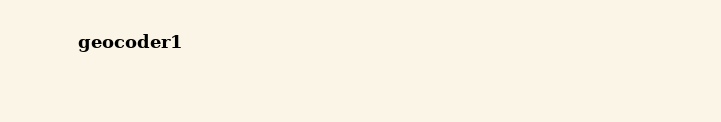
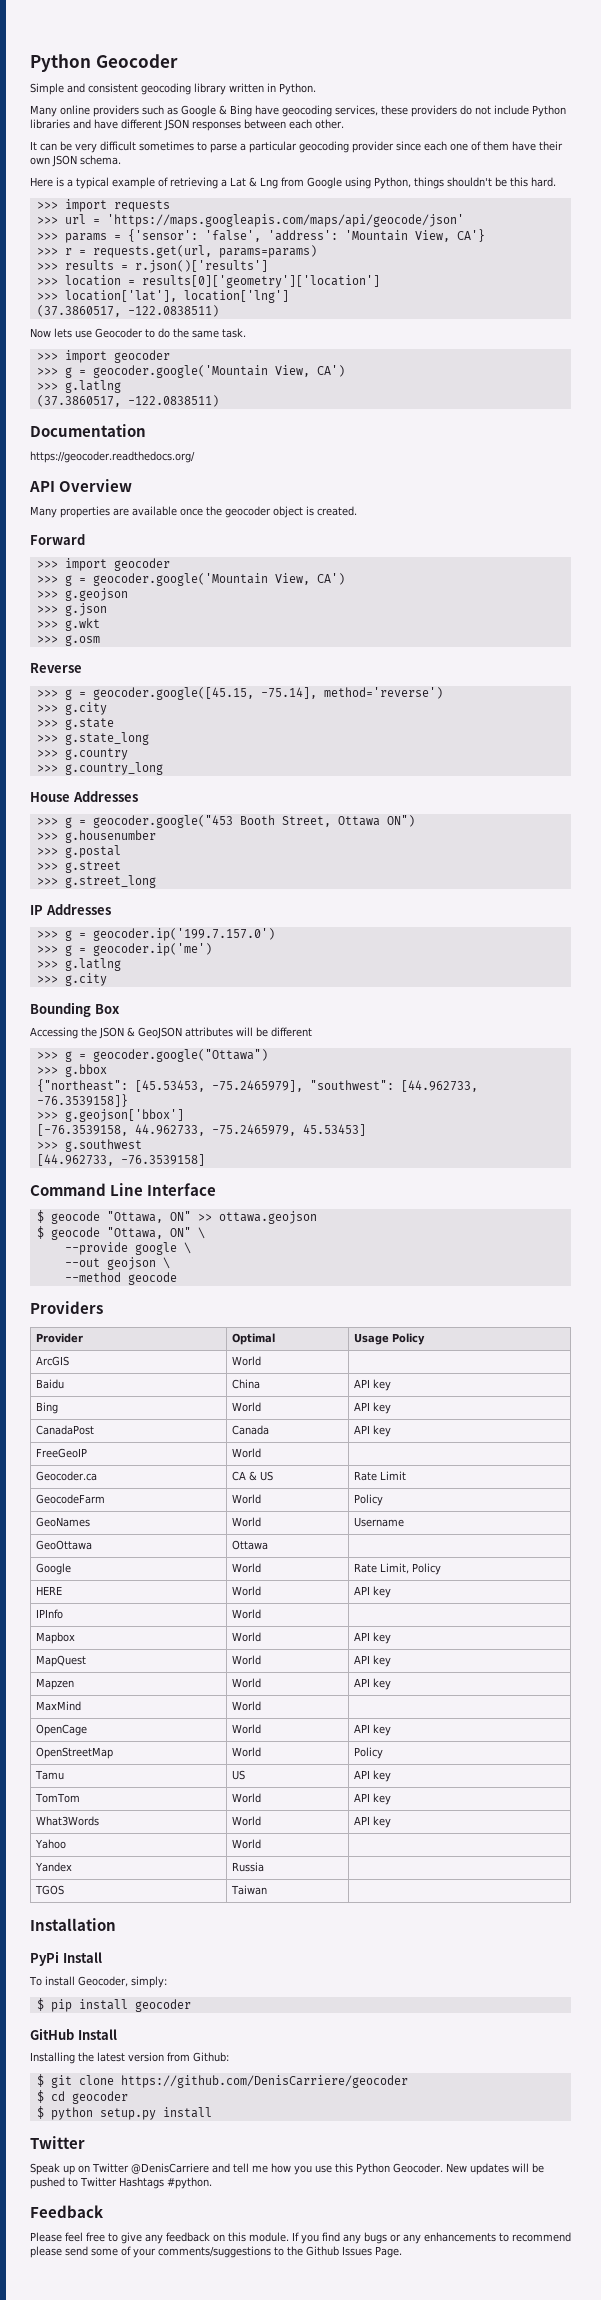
[78,34,183,52] geocoder1 -> [30,54,178,72] [30,83,316,95] [30,105,566,117] [30,119,344,131] [30,141,563,153] [30,155,121,167] [30,177,556,189] [36,199,170,212] [36,214,464,227] [36,229,485,243] [36,245,317,258] [36,260,268,273] [36,275,380,288] [36,290,289,303] [36,305,219,317] [30,328,246,338] [36,350,170,363] [36,365,345,378] [36,380,121,393] [36,395,219,407] [30,424,146,437] [30,451,195,463] [29,479,133,492] [30,506,357,518] [30,534,85,545] [36,558,170,571] [36,573,345,586] [36,588,128,601] [36,603,107,616] [36,618,100,631] [36,635,100,646] [30,663,82,673] [36,687,443,700] [36,702,107,715] [36,718,114,730] [36,732,149,745] [36,748,128,760] [36,762,163,775] [30,791,138,802] [36,815,415,828] [36,830,156,843] [36,845,121,858] [36,861,121,873] [36,875,156,888] [30,904,111,915] [36,928,275,941] [36,943,212,956] [36,958,121,971] [36,973,107,986] [30,1002,120,1017] [30,1027,312,1039] [36,1049,268,1062] [36,1064,107,1077] [36,1079,478,1092] [36,1094,128,1107] [36,1109,184,1122] [36,1124,366,1136] [36,1139,142,1152] [36,1154,205,1166] [30,1183,217,1196] [36,1210,317,1224] [36,1226,205,1240] [64,1242,191,1255] [64,1257,170,1270] [64,1272,177,1285] [30,1301,103,1314] [35,1333,83,1343] [231,1333,275,1345] [353,1333,425,1345] [35,1356,69,1366] [231,1356,261,1366] [35,1379,64,1389] [231,1379,260,1389] [353,1379,391,1391] [35,1402,58,1414] [231,1402,261,1412] [353,1402,391,1414] [35,1425,94,1435] [231,1425,269,1435] [353,1425,391,1437] [35,1448,87,1458] [231,1448,261,1458] [35,1471,97,1481] [231,1471,273,1481] [353,1471,406,1481] [35,1494,105,1504] [231,1494,261,1504] [353,1494,383,1506] [35,1517,90,1527] [231,1517,261,1527] [353,1517,404,1527] [35,1540,92,1550] [231,1540,268,1550] [35,1563,71,1575] [231,1563,261,1573] [353,1563,441,1575] [35,1586,62,1595] [231,1586,261,1596] [353,1586,391,1598] [35,1609,63,1619] [231,1609,261,1619] [35,1632,75,1644] [231,1632,261,1642] [353,1632,391,1644] [35,1655,86,1667] [231,1655,261,1665] [353,1655,391,1667] [35,1678,74,1690] [231,1678,261,1688] [353,1678,391,1690] [35,1701,81,1711] [231,1701,261,1711] [35,1724,87,1736] [231,1724,261,1734] [353,1724,391,1736] [35,1747,113,1759] [231,1747,261,1757] [353,1747,383,1759] [34,1770,64,1780] [231,1770,245,1780] [353,1770,391,1782] [34,1793,80,1803] [231,1793,261,1803] [353,1793,391,1805] [35,1816,99,1826] [231,1816,261,1826] [353,1816,391,1828] [34,1839,66,1849] [231,1839,261,1849] [34,1862,72,1872] [231,1862,264,1872] [34,1885,64,1895] [230,1885,267,1895] [30,1918,116,1931] [30,1951,102,1966] [29,1976,167,1988] [36,1998,191,2012] [30,2028,117,2040] [30,2052,229,2064] [36,2074,408,2088] [36,2090,128,2104] [36,2106,212,2120] [30,2136,85,2149] [30,2163,544,2175] [30,2177,212,2189] [30,2205,103,2218] [30,2232,571,2244] [30,2246,402,2258] Python Geocoder // Simple and consistent geocoding library written in Python. // Many online providers such as Google & Bing have geocoding services, these providers do not include Python libraries and have different JSON responses between each other. // It can be very difficult sometimes to parse a particular geocoding provider since each one of them have their own JSON schema. // Here is a typical example of retrieving a Lat & Lng from Google using Python, things shouldn't be this hard. // >>> import requests // >>> url = 'https://maps.googleapis.com/maps/api/geocode/json' // >>> params = {'sensor': 'false', 'address': 'Mountain View, CA'} // >>> r = requests.get(url, params=params) // >>> results = r.json()['results'] // >>> location = results[0]['geometry']['location'] // >>> location['lat'], location['lng'] // (37.3860517, -122.0838511) // Now lets use Geocoder to do the same task. // >>> import geocoder // >>> g = geocoder.google('Mountain View, CA') // >>> g.latlng // (37.3860517, -122.0838511) // Documentation // https://geocoder.readthedocs.org/ // API Overview // Many properties are available once the geocoder object is created. // Forward // >>> import geocoder // >>> g = geocoder.google('Mountain View, CA') // >>> g.geojson // >>> g.json // >>> g.wkt // >>> g.osm // Reverse // >>> g = geocoder.google([45.15, -75.14], method='reverse') // >>> g.city // >>> g.state // >>> g.state_long // >>> g.country // >>> g.country_long // House Addresses // >>> g = geocoder.google("453 Booth Street, Ottawa ON") // >>> g.housenumber // >>> g.postal // >>> g.street // >>> g.street_long // IP Addresses // >>> g = geocoder.ip('199.7.157.0') // >>> g = geocoder.ip('me') // >>> g.latlng // >>> g.city // Bounding Box // Accessing the JSON & GeoJSON attributes will be different // >>> g = geocoder.google("Ottawa") // >>> g.bbox // {"northeast": [45.53453, -75.2465979], "southwest": [44.962733, -76.3539158]} // >>> g.geojson['bbox'] // [-76.3539158, 44.962733, -75.2465979, 45.53453] // >>> g.southwest // [44.962733, -76.3539158] // Command Line Interface // $ geocode "Ottawa, ON" >> ottawa.geojson // $ geocode "Ottawa, ON" \ // --provide google \ // --out geojson \ // --method geocode // Providers // Provider | Optimal | Usage Policy // ArcGIS | World | // Baidu | China | API key // Bing | World | API key // CanadaPost | Canada | API key // FreeGeoIP | World | // Geocoder.ca | CA & US | Rate Limit // GeocodeFarm | World | Policy // GeoNames | World | Username // GeoOttawa | Ottawa | // Google | World | Rate Limit, Policy // HERE | World | API key // IPInfo | World | // Mapbox | World | API key // MapQuest | World | API key // Mapzen | World | API key // MaxMind | World | // OpenCage | World | API key // OpenStreetMap | World | Policy // Tamu | US | API key // TomTom | World | API key // What3Words | World | API key // Yahoo | World | // Yandex | Russia | // TGOS | Taiwan | // Installation // PyPi Install // To install Geocoder, simply: // $ pip install geocoder // GitHub Install // Installing the latest version from Github: // $ git clone https://github.com/DenisCarriere/geocoder // $ cd geocoder // $ python setup.py install // Twitter // Speak up on Twitter @DenisCarriere and tell me how you use this Python Geocoder. New updates will be pushed to Twitter Hashtags #python. // Feedback // Please feel free to give any feedback on this module. If you find any bugs or any enhancements to recommend please send some of your comments/suggestions to the Github Issues Page.

